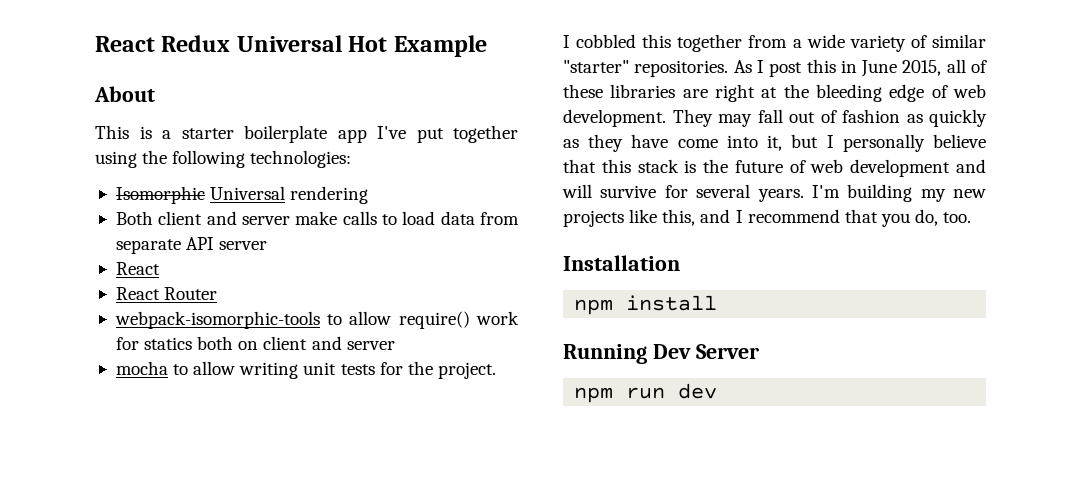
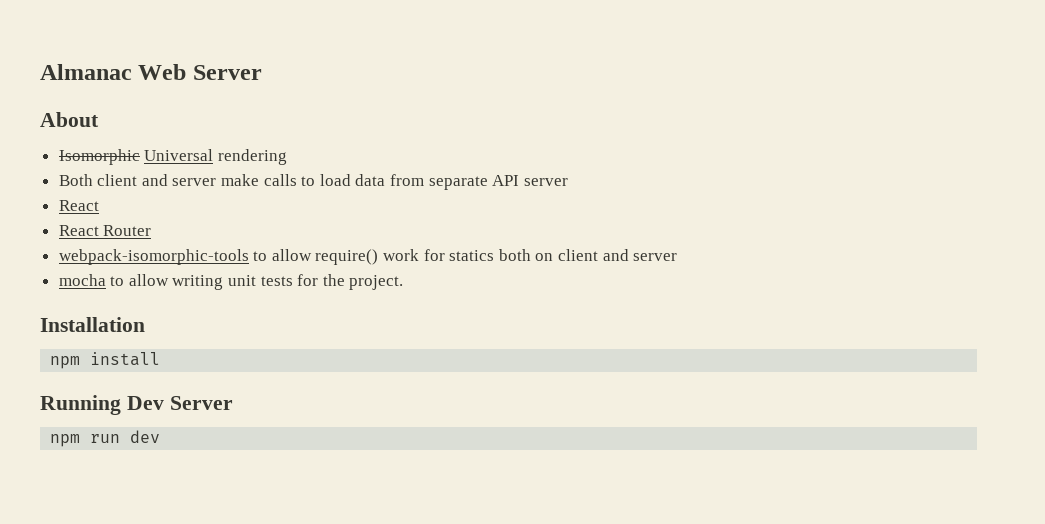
[95,35,487,57] [94,86,155,102] [95,125,518,143] [95,150,352,168] React Redux Universal Hot Example // About // This is a starter boilerplate app I've put together using the following technologies: -> [40,64,262,80] [40,112,99,127] Almanac Web Server // About
[563,34,986,52] [563,59,988,77] [563,84,986,102] [563,109,987,127] [563,134,986,152] [563,159,986,177] [562,184,986,202] [563,209,972,227] // I cobbled this together from a wide variety of similar "starter" repositories. As I post this in June 2015, all of these libraries are right at the bleeding edge of web development. They may fall out of fashion as quickly as they have come into it, but I personally believe that this stack is the future of web development and will survive for several years. I'm building my new projects like this, and I recommend that you do, too. -> (404, 282) none

